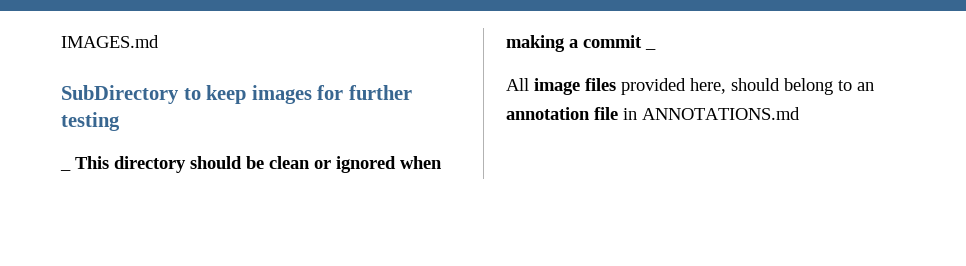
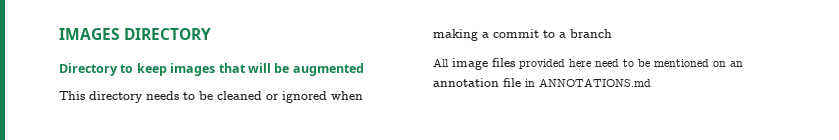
[61,35,159,48] [61,85,412,104] [61,112,120,131] [60,169,71,171] [75,156,310,173] IMAGES.md // SubDirectory to keep images for further testing // _ This directory should be clean -> [59,28,212,40] [59,63,364,76] [59,91,262,103] IMAGES DIRECTORY // Directory to keep images that will be augmented // This directory needs to be cleaned
[645,48,656,50] _ -> [543,29,612,38] to a branch
[690,78,852,95] here, should belong to -> [569,59,726,67] here need to be mentioned on

